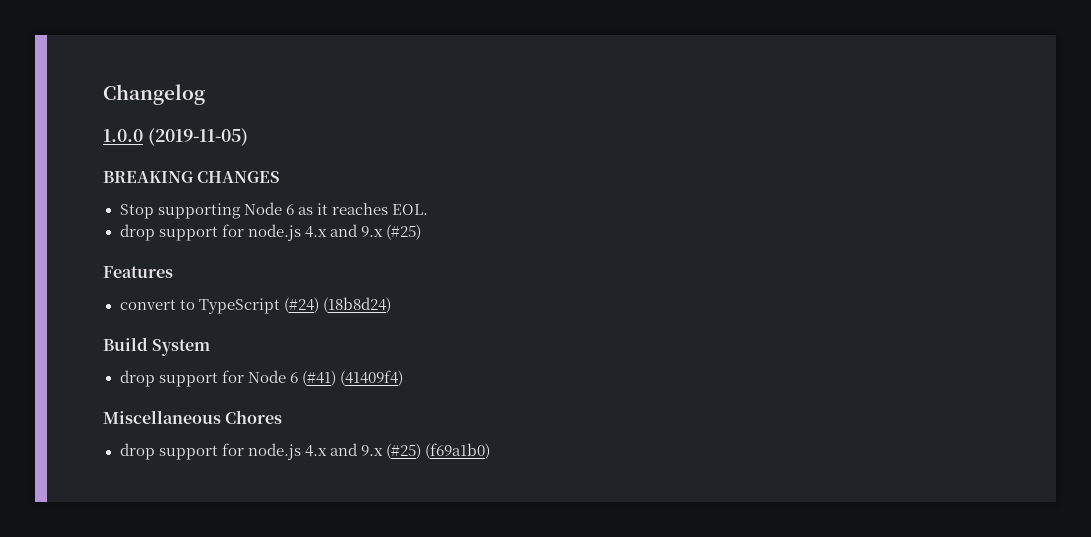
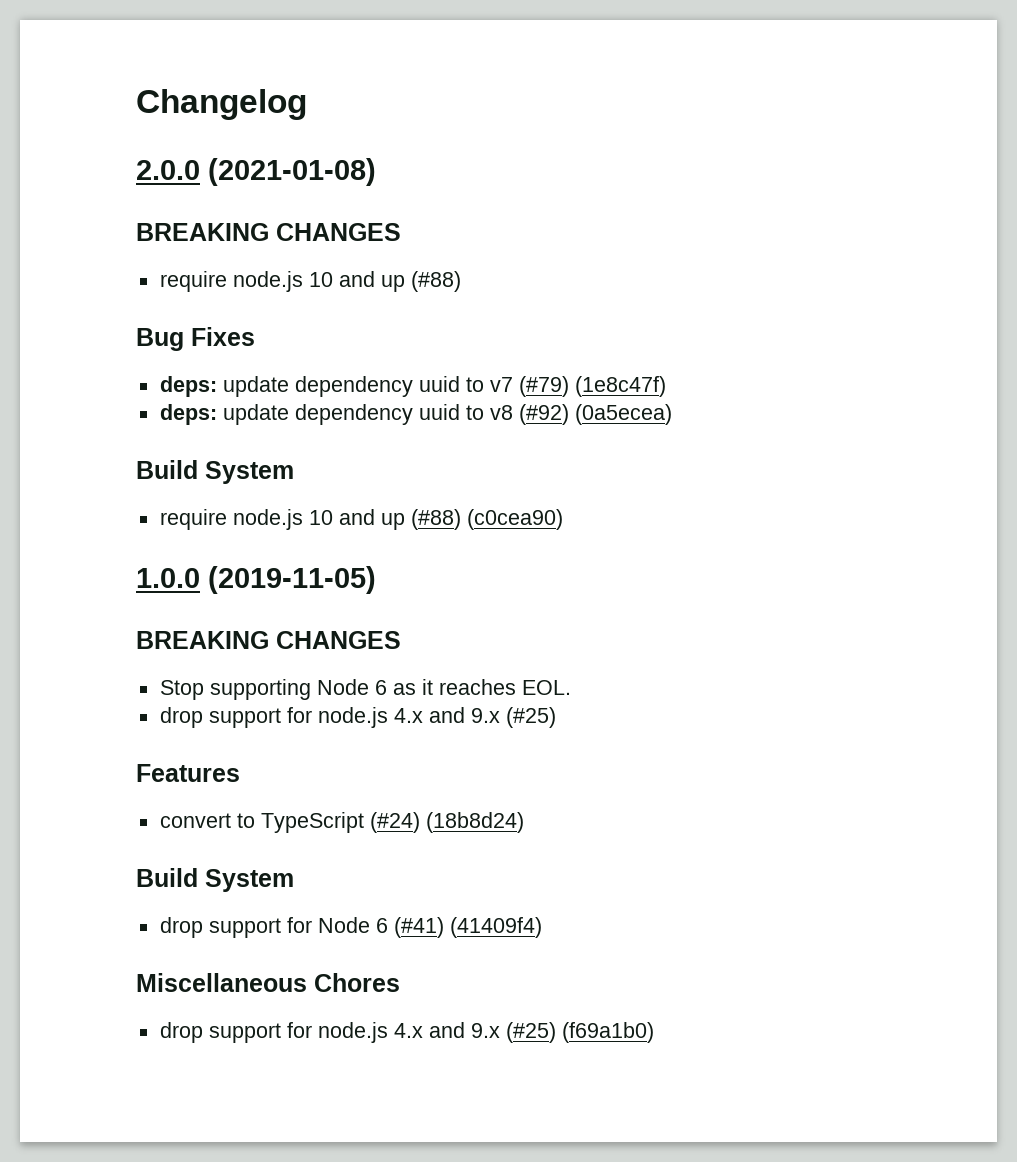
(205, 94) none -> [136,158,376,186] [136,223,401,241] [159,271,461,292] [136,327,255,351] [159,376,666,397] [159,404,672,425] [136,460,294,484] [159,509,563,530] // 2.0.0 (2021-01-08) // BREAKING CHANGES // require node.js 10 and up (#88) // Bug Fixes // deps: update dependency uuid to v7 (#79) (1e8c47f) // deps: update dependency uuid to v8 (#92) (0a5ecea) // Build System // require node.js 10 and up (#88) (c0cea90)

